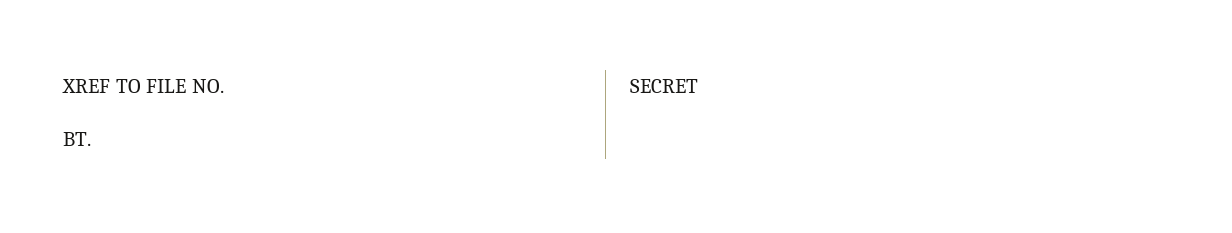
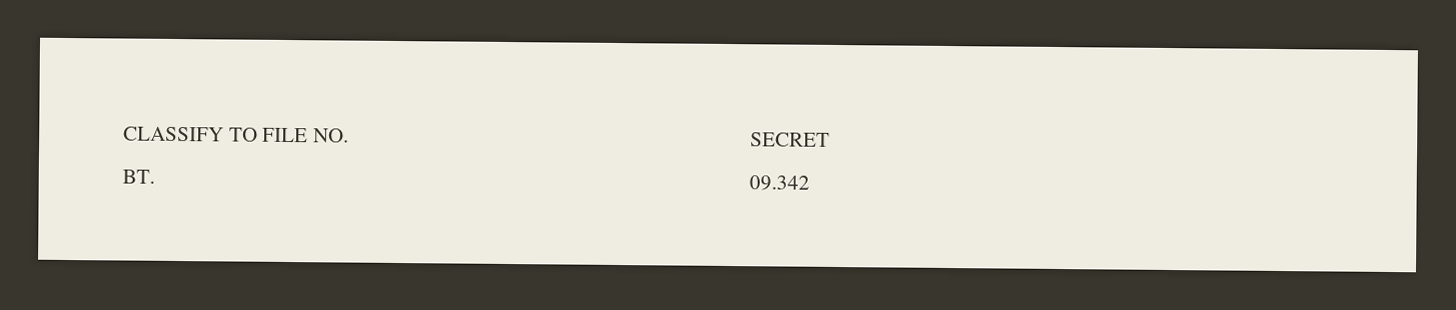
[62,79,110,93] XREF -> [123,126,224,142] CLASSIFY
(698, 86) none -> [749,175,810,191] // 09.342

